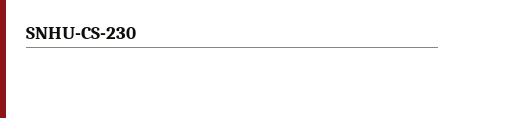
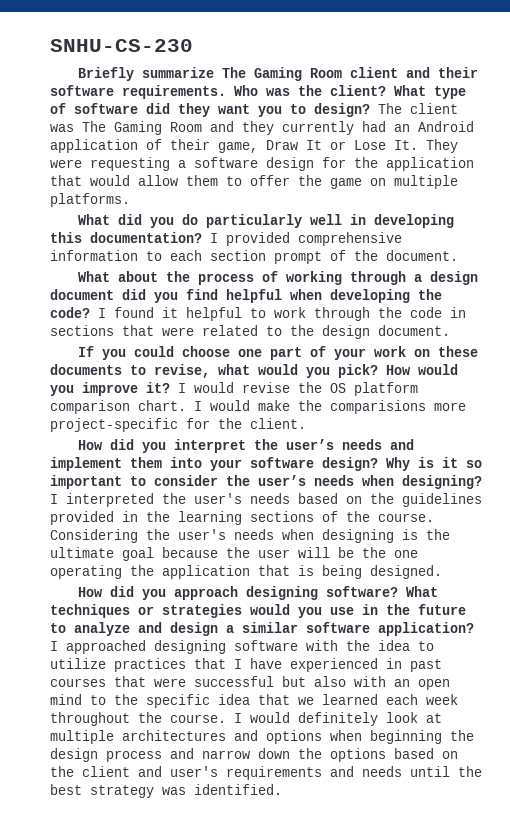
(136, 33) none -> [77,67,478,81] [50,85,466,99] [50,103,458,117] [50,121,474,135] [50,139,458,153] [50,157,474,171] [50,175,458,189] [50,193,130,207] [77,214,454,228] [50,232,402,246] [50,250,458,264] [77,271,478,285] [50,289,442,303] [50,307,466,321] [50,325,450,339] [77,346,478,360] [50,364,458,378] [50,382,418,396] [50,400,466,414] [50,418,306,432] [77,439,414,453] [50,457,482,471] [50,475,482,489] [50,493,482,507] [50,511,434,525] [50,529,450,543] [50,547,418,561] [50,565,442,579] [77,586,438,600] [50,604,466,618] [50,622,474,636] [50,640,434,654] [50,658,442,672] [50,676,450,690] [50,694,458,708] [50,712,442,726] [50,730,474,744] [50,748,458,762] [50,766,482,780] [50,784,282,798] // Briefly summarize The Gaming Room client and their software requirements. Who was the client? What type of software did they want you to design? The client was The Gaming Room and they currently had an Android application of their game, Draw It or Lose It. They were requesting a software design for the application that would allow them to offer the game on multiple platforms. // What did you do particularly well in developing this documentation? I provided comprehensive information to each section prompt of the document. // What about the process of working through a design document did you find helpful when developing the code? I found it helpful to work through the code in sections that were related to the design document. // If you could choose one part of your work on these documents to revise, what would you pick? How would you improve it? I would revise the OS platform comparison chart. I would make the comparisions more project-specific for the client. // How did you interpret the user’s needs and implement them into your software design? Why is it so important to consider the user’s needs when designing? I interpreted the user's needs based on the guidelines provided in the learning sections of the course. Considering the user's needs when designing is the ultimate goal because the user will be the one operating the application that is being designed. // How did you approach designing software? What techniques or strategies would you use in the future to analyze and design a similar software application? I approached designing software with the idea to utilize practices that I have experienced in past courses that were successful but also with an open mind to the specific idea that we learned each week throughout the course. I would definitely look at multiple architectures and options when beginning the design process and narrow down the options based on the client and user's requirements and needs until the best strategy was identified.

